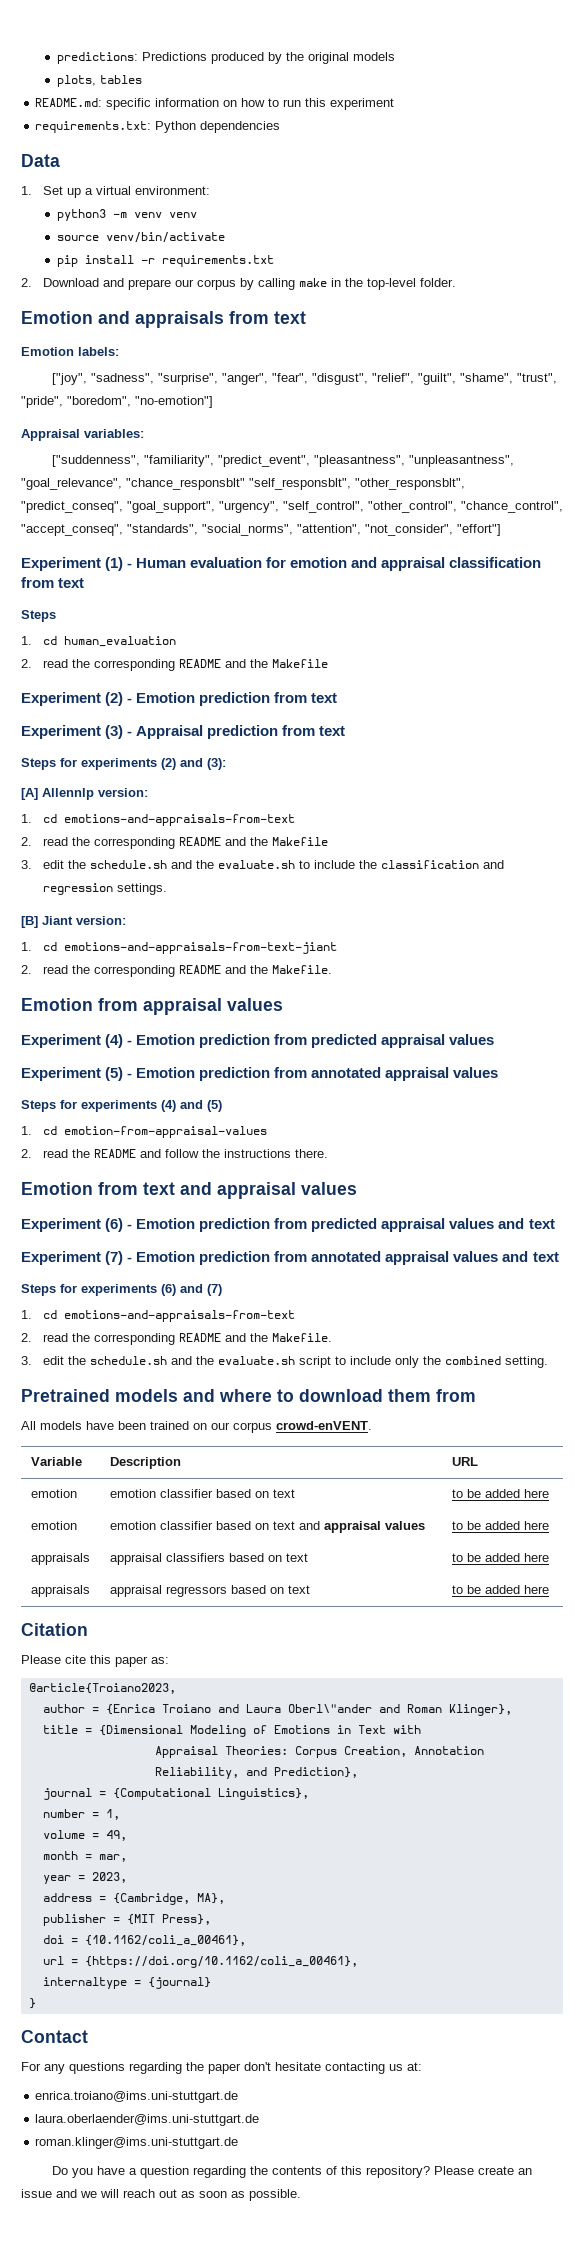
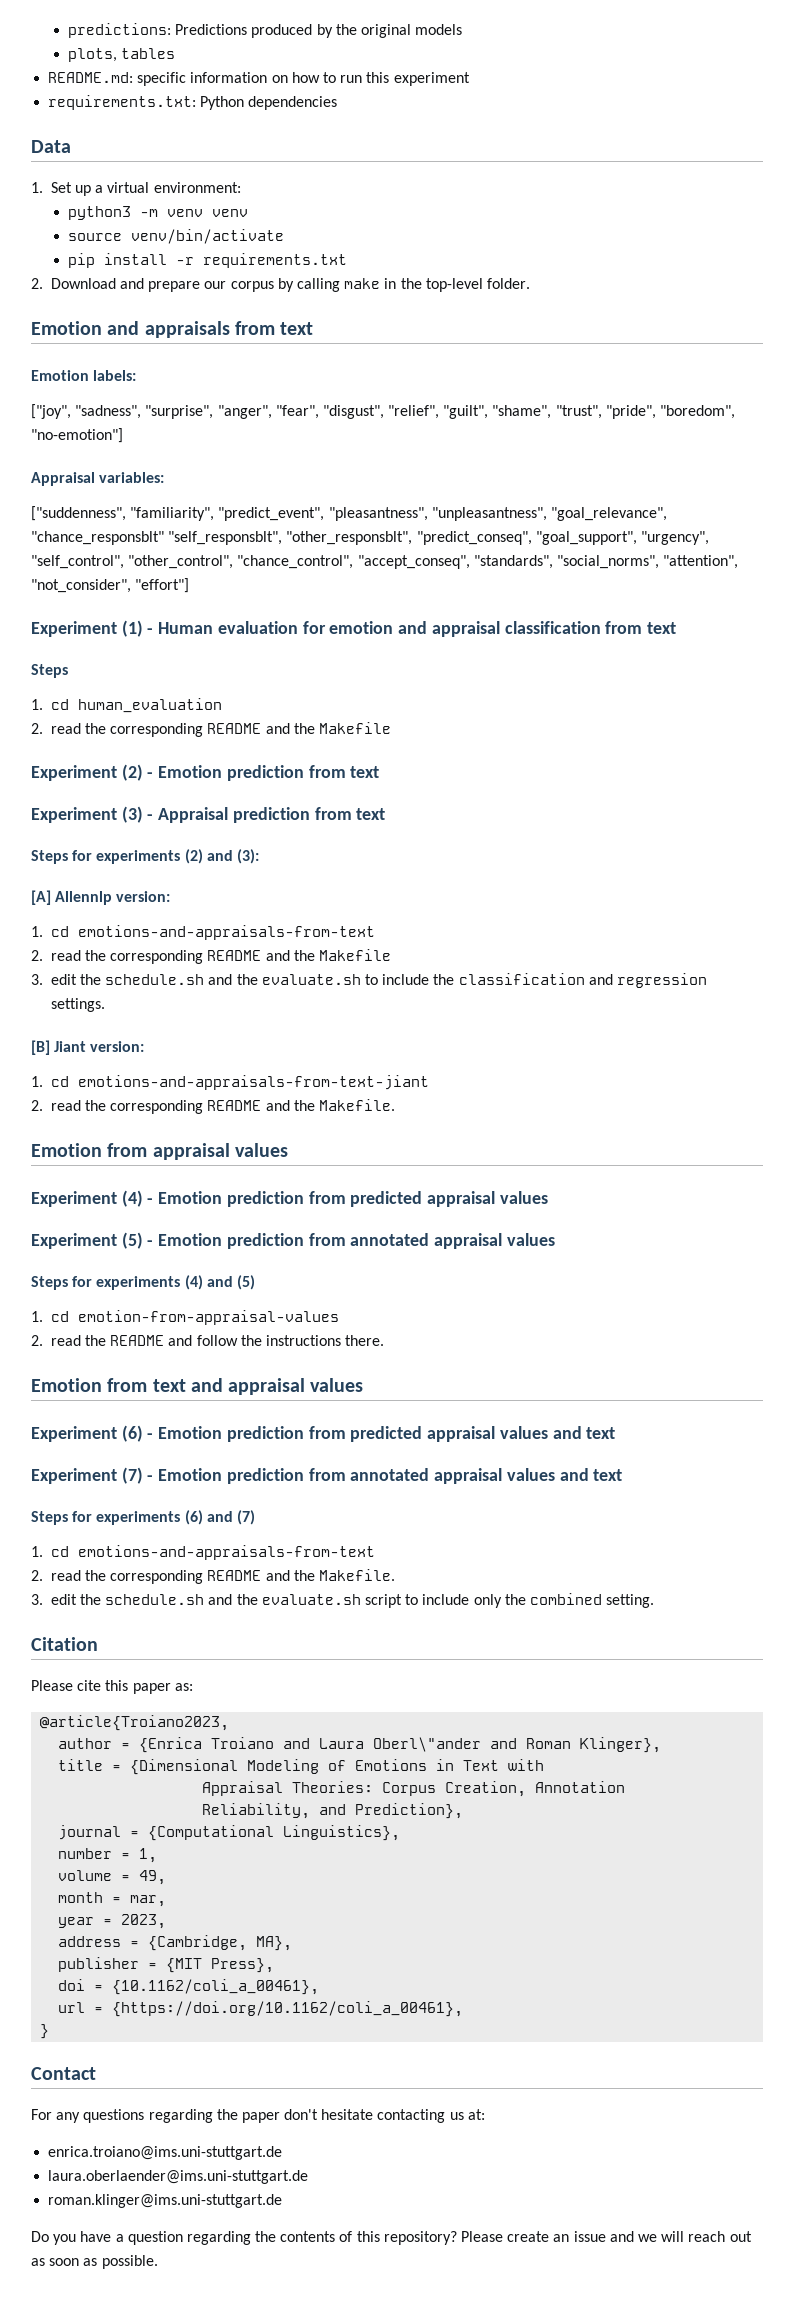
[21,1389,476,1402] [21,1421,372,1433] [30,1457,82,1466] [109,1457,181,1469] [451,1457,478,1466] [30,1489,77,1498] [109,1489,295,1498] [451,1489,549,1498] [30,1521,77,1530] [109,1521,425,1533] [451,1521,549,1530] [30,1553,90,1565] [109,1553,308,1565] [451,1553,549,1562] [30,1585,90,1597] [109,1585,310,1597] [451,1585,549,1594] // Pretrained models and where to download them from // All models have been trained on our corpus crowd-enVENT. // Variable | Description | URL // emotion | emotion classifier based on text | to be added here // emotion | emotion classifier based on text and appraisal values | to be added here // appraisals | appraisal classifiers based on text | to be added here // appraisals | appraisal regressors based on text | to be added here -> (655, 1601) none
[42,1977,211,1989] // internaltype = {journal} -> (464, 2009) none

